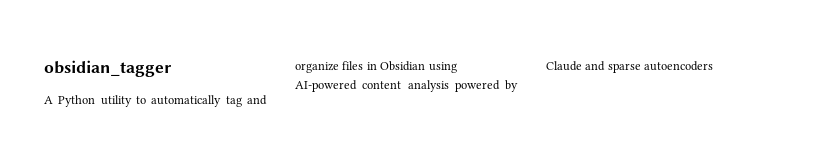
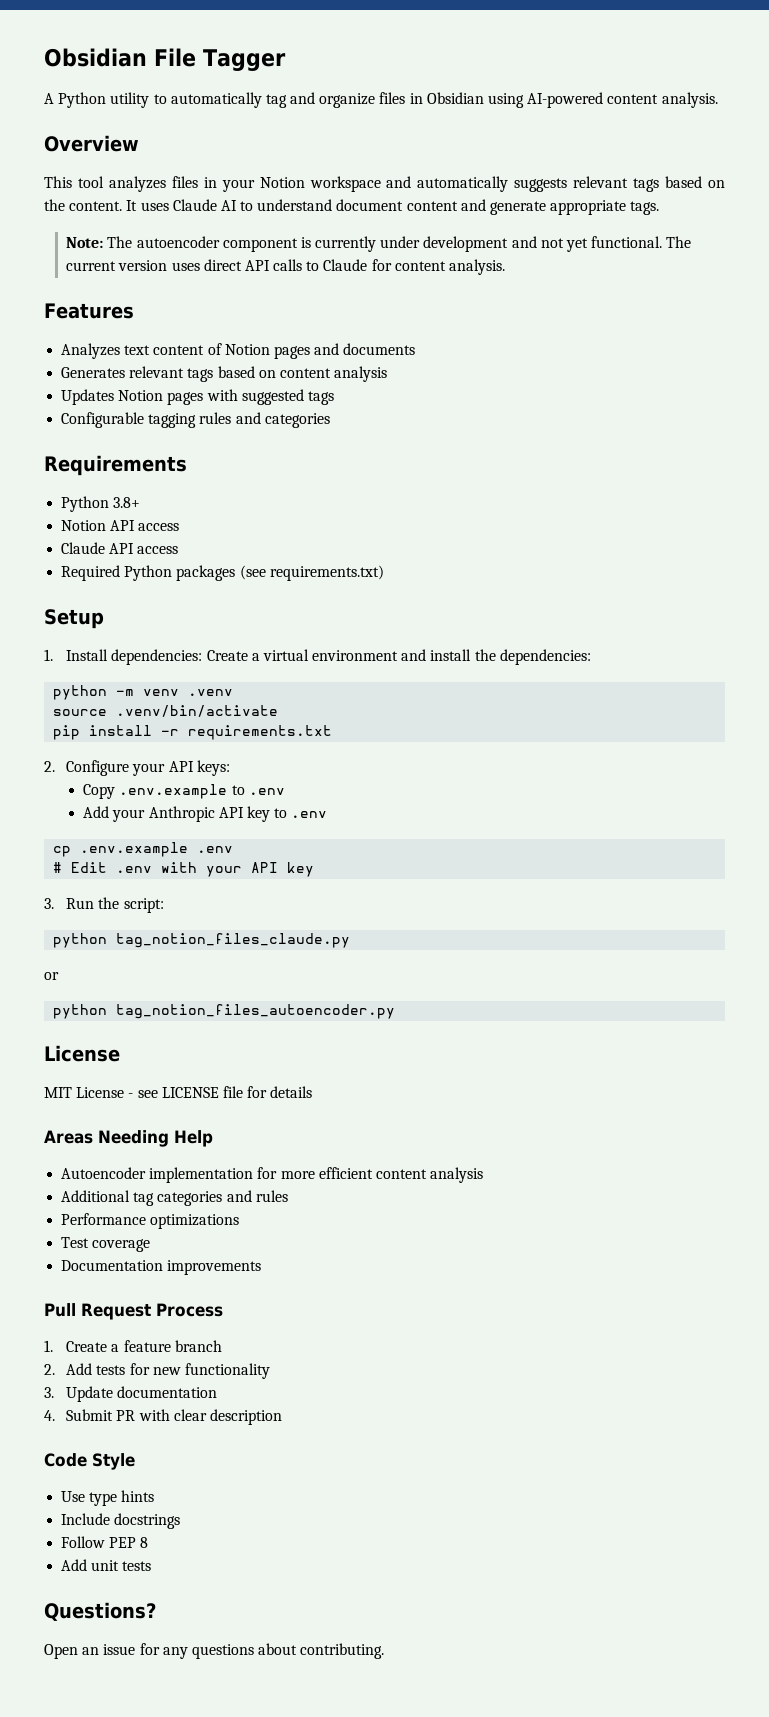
[44,60,172,77] obsidian_tagger -> [44,48,286,71] Obsidian File Tagger
[407,80,518,92] [546,61,714,73] analysis powered by Claude and sparse autoencoders -> [661,92,718,108] [44,135,139,152] [44,176,726,192] [44,199,660,215] [66,236,692,252] [66,259,506,275] [44,303,134,319] [61,343,416,359] [61,366,388,382] [61,389,334,405] [61,412,330,428] [44,455,187,476] [61,496,141,512] [61,520,180,531] [61,542,179,554] [61,565,384,581] [44,609,104,629] [44,649,591,665] [53,685,234,700] [53,705,279,717] [53,725,333,740] [44,760,230,776] [83,784,285,799] [83,806,328,822] [53,842,234,857] [53,862,315,877] [44,897,164,913] [53,933,351,948] [44,972,59,980] [53,1004,396,1019] [44,1045,120,1062] [44,1086,313,1098] [44,1130,213,1147] [61,1167,484,1183] [61,1190,288,1206] [61,1213,240,1229] [61,1237,151,1252] [61,1260,262,1275] [44,1303,223,1320] [44,1340,222,1352] [44,1363,270,1379] [44,1386,218,1402] [44,1409,282,1425] [44,1453,135,1470] [61,1490,155,1506] [61,1513,181,1529] [61,1536,149,1548] [61,1559,152,1571] [44,1602,156,1621] [44,1643,385,1659] analysis. // Overview // This tool analyzes files in your Notion workspace and automatically suggests relevant tags based on the content. It uses Claude AI to understand document content and generate appropriate tags. // Note: The autoencoder component is currently under development and not yet functional. The current version uses direct API calls to Claude for content analysis. // Features // Analyzes text content of Notion pages and documents // Generates relevant tags based on content analysis // Updates Notion pages with suggested tags // Configurable tagging rules and categories // Requirements // Python 3.8+ // Notion API access // Claude API access // Required Python packages (see requirements.txt) // Setup // 1. Install dependencies: Create a virtual environment and install the dependencies: // python -m venv .venv // source .venv/bin/activate // pip install -r requirements.txt // 2. Configure your API keys: // Copy .env.example to .env // Add your Anthropic API key to .env // cp .env.example .env // # Edit .env with your API key // 3. Run the script: // python tag_notion_files_claude.py // or // python tag_notion_files_autoencoder.py // License // MIT License - see LICENSE file for details // Areas Needing Help // Autoencoder implementation for more efficient content analysis // Additional tag categories and rules // Performance optimizations // Test coverage // Documentation improvements // Pull Request Process // 1. Create a feature branch // 2. Add tests for new functionality // 3. Update documentation // 4. Submit PR with clear description // Code Style // Use type hints // Include docstrings // Follow PEP 8 // Add unit tests // Questions? // Open an issue for any questions about contributing.

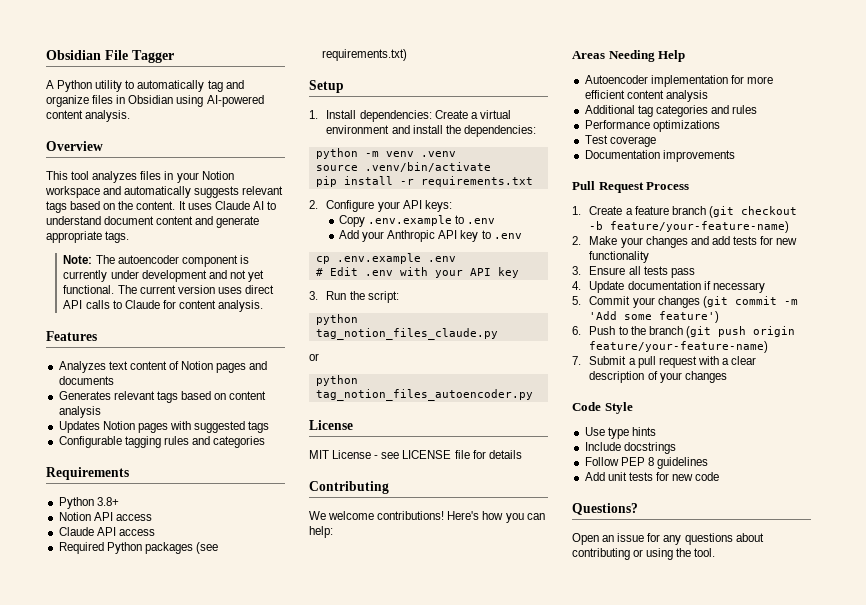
(313, 1092) none -> [309,481,389,494] [309,511,545,523] [309,526,333,538] // Contributing // We welcome contributions! Here's how you can help:
[44,1363,93,1375] // 2. Add -> [708,206,797,218] [589,221,790,233] [572,236,730,248] (git checkout -b feature/your-feature-name) // 2. Make your changes and add
[66,1386,218,1402] [44,1409,170,1421] Update documentation // 4. Submit PR with -> [589,266,695,278] [572,281,765,293] [572,296,798,308] [589,311,720,323] [572,326,795,338] [589,341,769,353] [572,356,729,368] Ensure all tests pass // 4. Update documentation if necessary // 5. Commit your changes (git commit -m 'Add some feature') // 6. Push to the branch (git push origin feature/your-feature-name) // 7. Submit a pull request with a
(282, 1417) none -> [647,371,727,383] of your changes
(149, 1542) none -> [656,457,708,469] guidelines
(152, 1566) none -> [655,472,720,481] for new code
[300,1643,385,1659] contributing. -> [572,548,716,560] contributing or using the tool.

